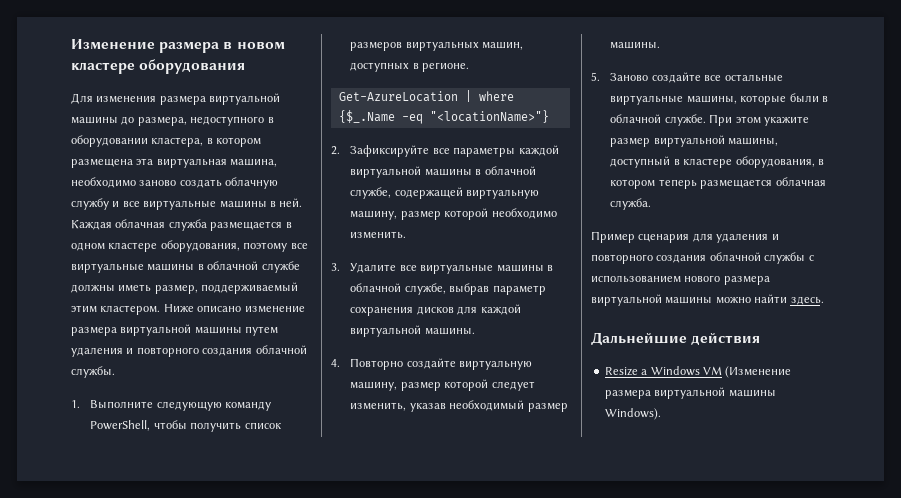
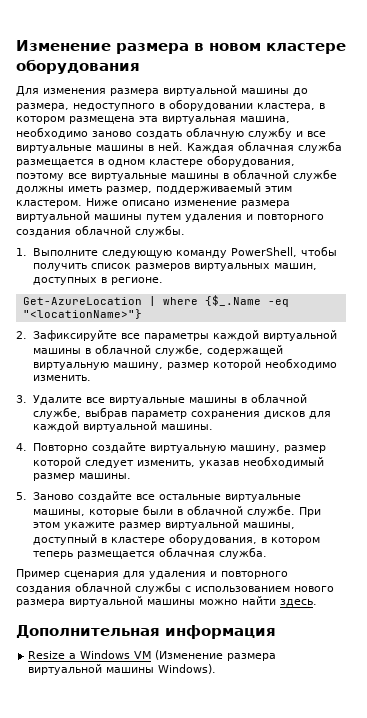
[591,332,761,346] Дальнейшие действия -> [16,625,276,639] Дополнительная информация

